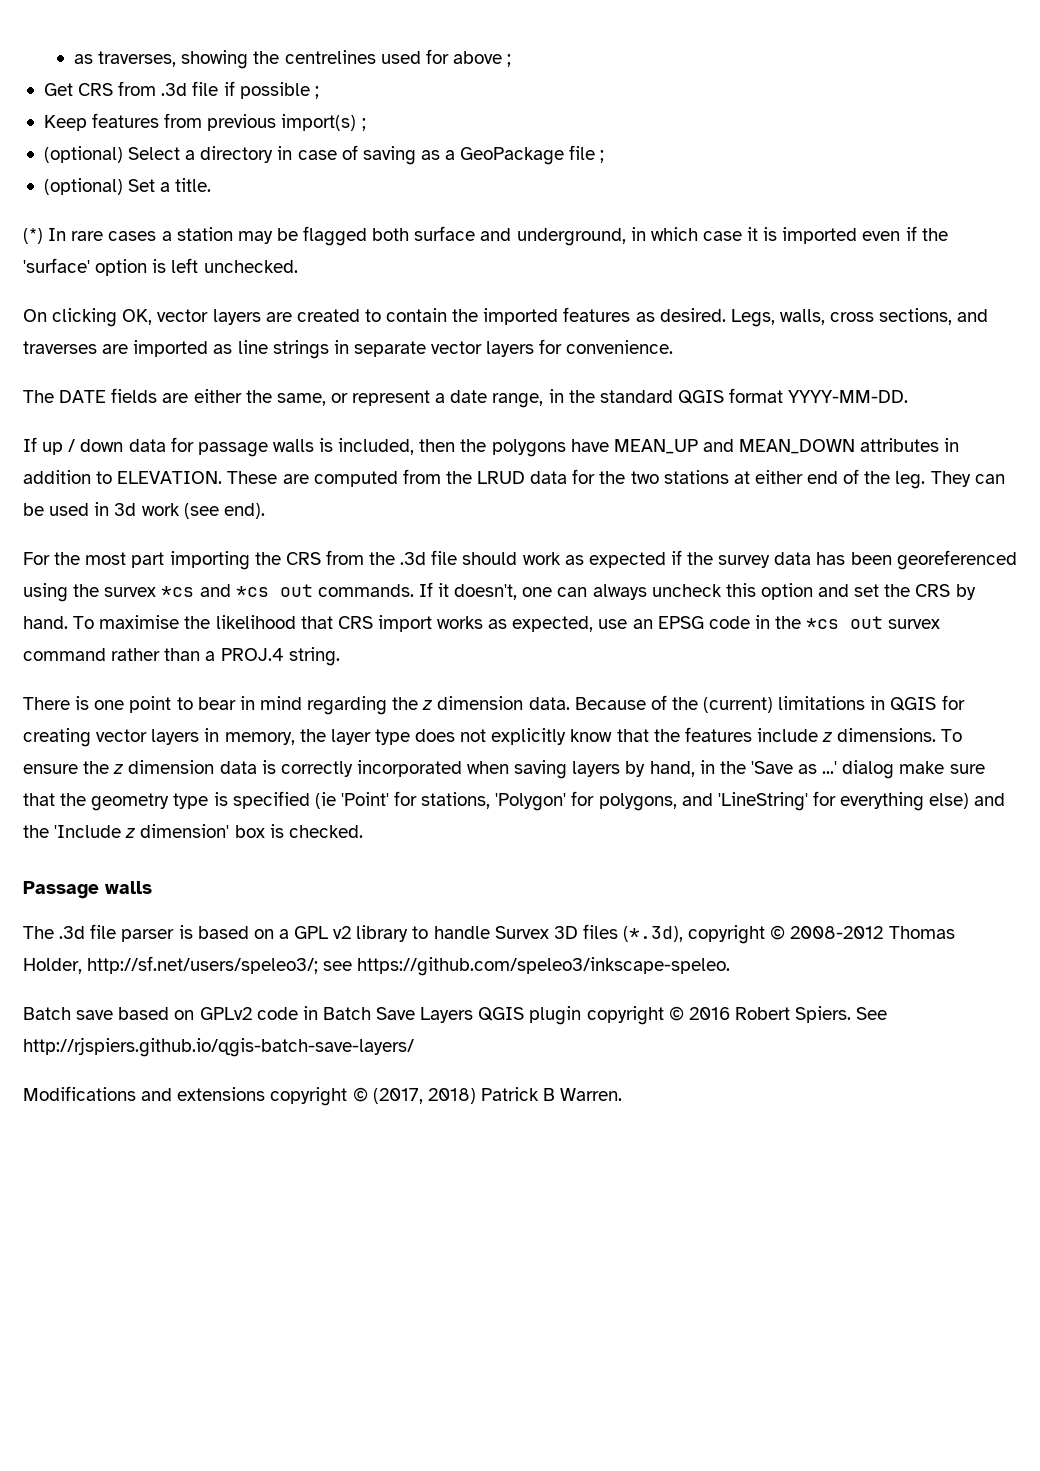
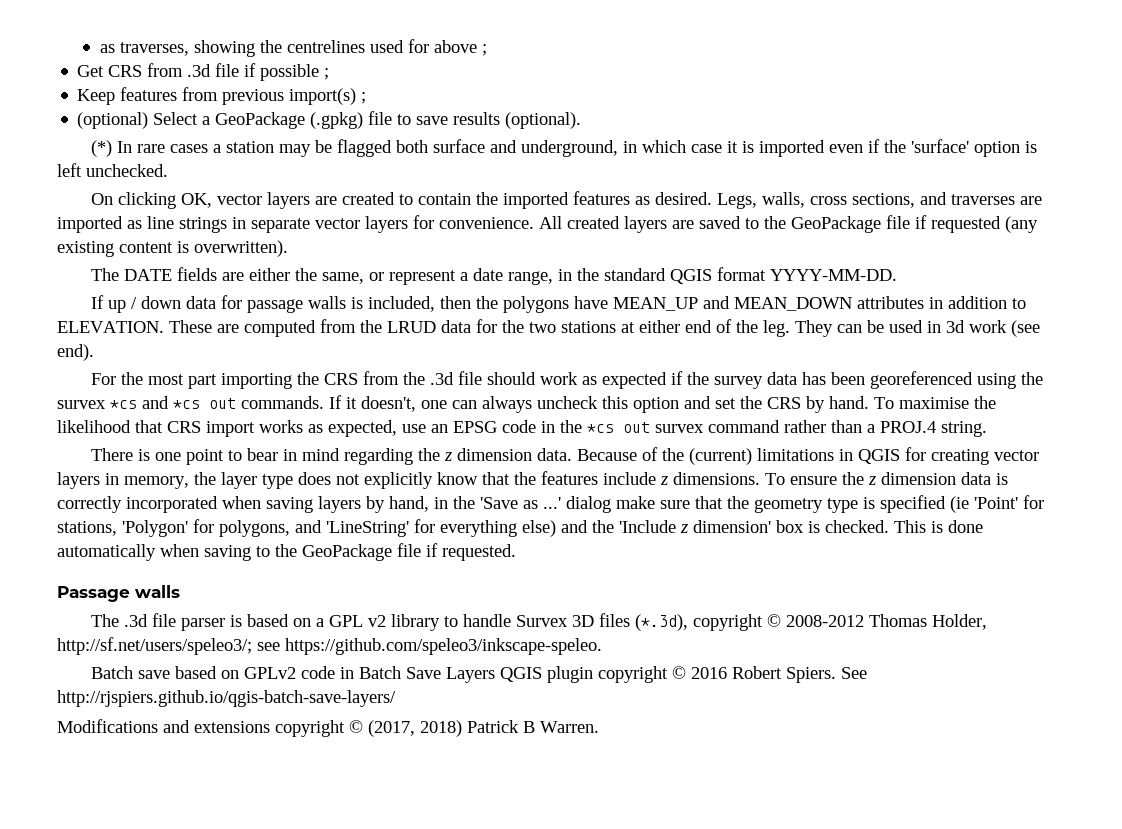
[200,145,605,165] [43,178,212,195] directory in case of saving as a GeoPackage file ; // (optional) Set a title. -> [215,111,582,129] GeoPackage (.gpkg) file to save results (optional).
(674, 347) none -> [539,215,1038,233] [57,240,288,257] All created layers are saved to the GeoPackage file if requested (any existing content is overwritten).
(363, 831) none -> [894,520,983,533] [57,543,516,561] This is done automatically when saving to the GeoPackage file if requested.

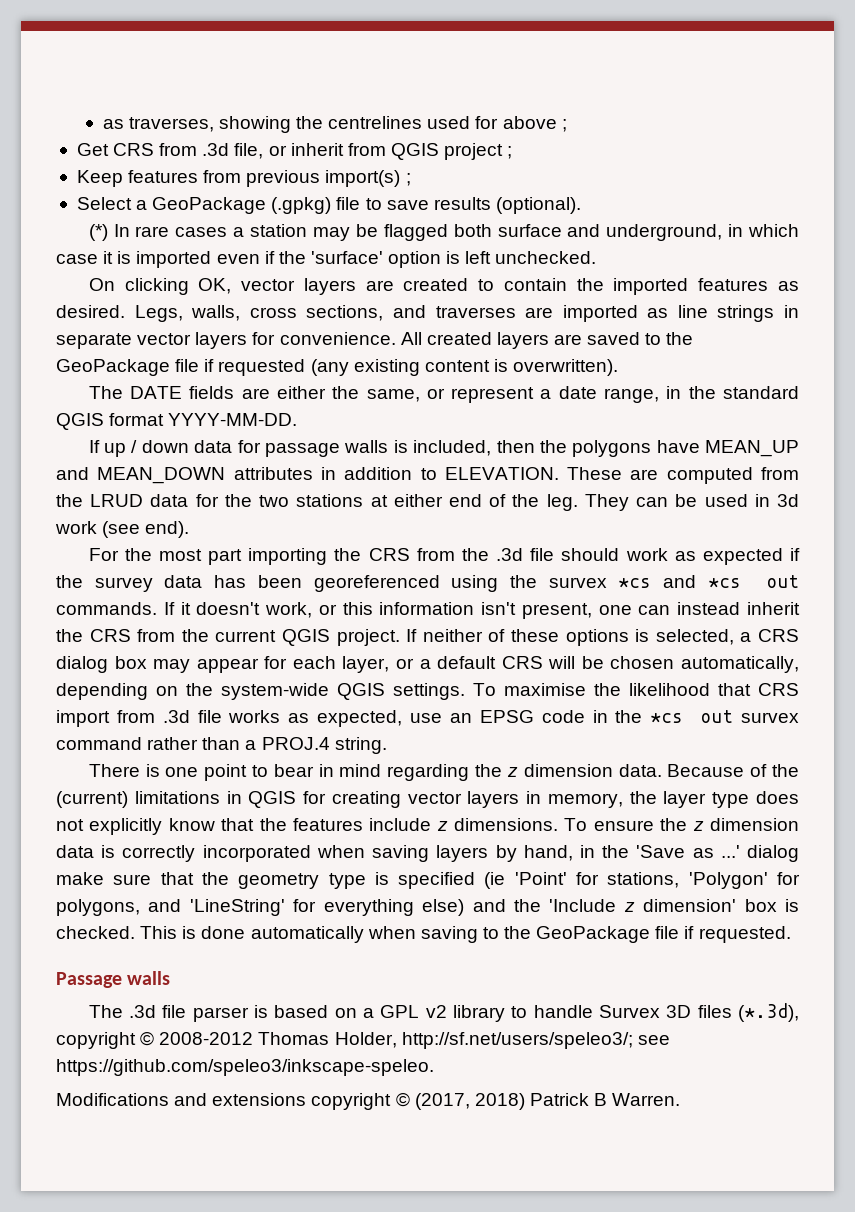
[215,63,320,81] file if possible -> [234,143,504,160] file, or inherit from QGIS project
[77,112,149,129] (optional) -> (411, 179) none
[361,396,869,413] doesn't, one can always uncheck this option and set the CRS by hand. -> [196,602,800,619] [56,629,800,646] [56,656,799,673] [56,683,465,700] doesn't work, or this information isn't present, one can instead inherit the CRS from the current QGIS project. If neither of these options is selected, a CRS dialog box may appear for each layer, or a default CRS will be chosen automatically, depending on the system-wide QGIS settings.
(255, 429) none -> [116,710,222,723] from .3d file
[90,666,867,683] [57,690,396,707] // Batch save based on GPLv2 code in Batch Save Layers QGIS plugin copyright © 2016 Robert Spiers. See http://rjspiers.github.io/qgis-batch-save-layers/ -> (434, 1067) none

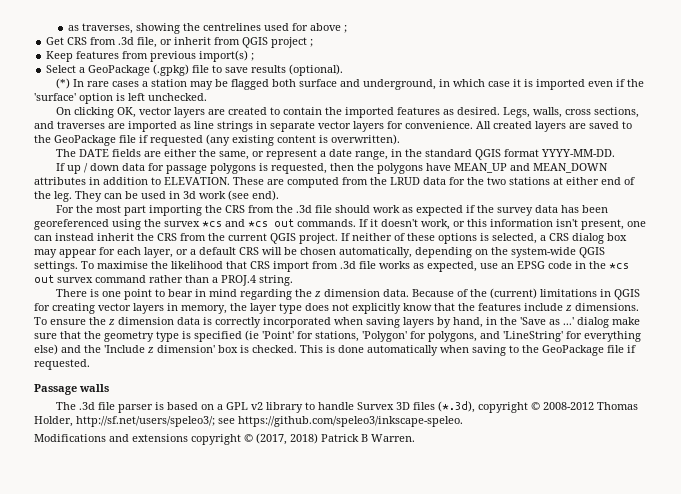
[344,440,492,456] walls is included, -> [210,163,328,174] polygons is requested,

